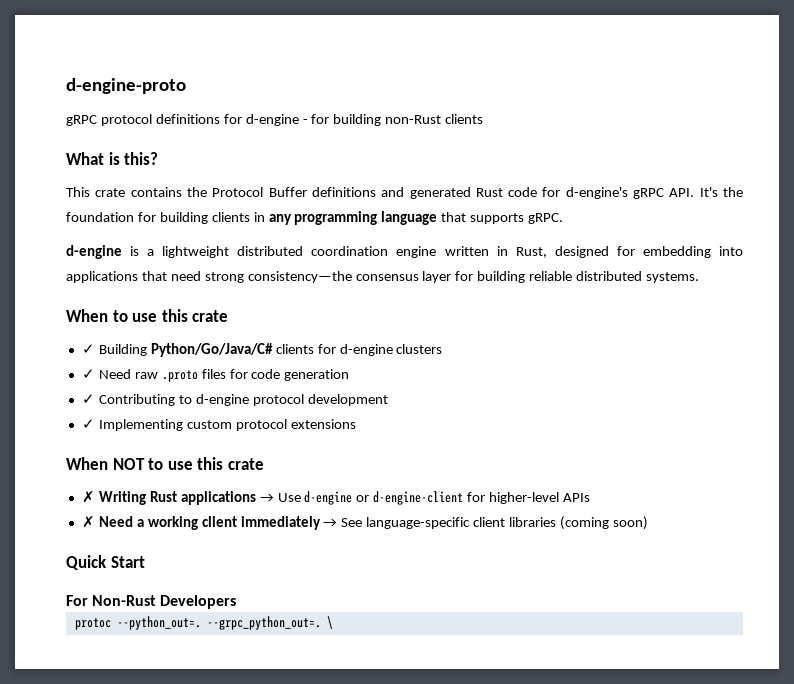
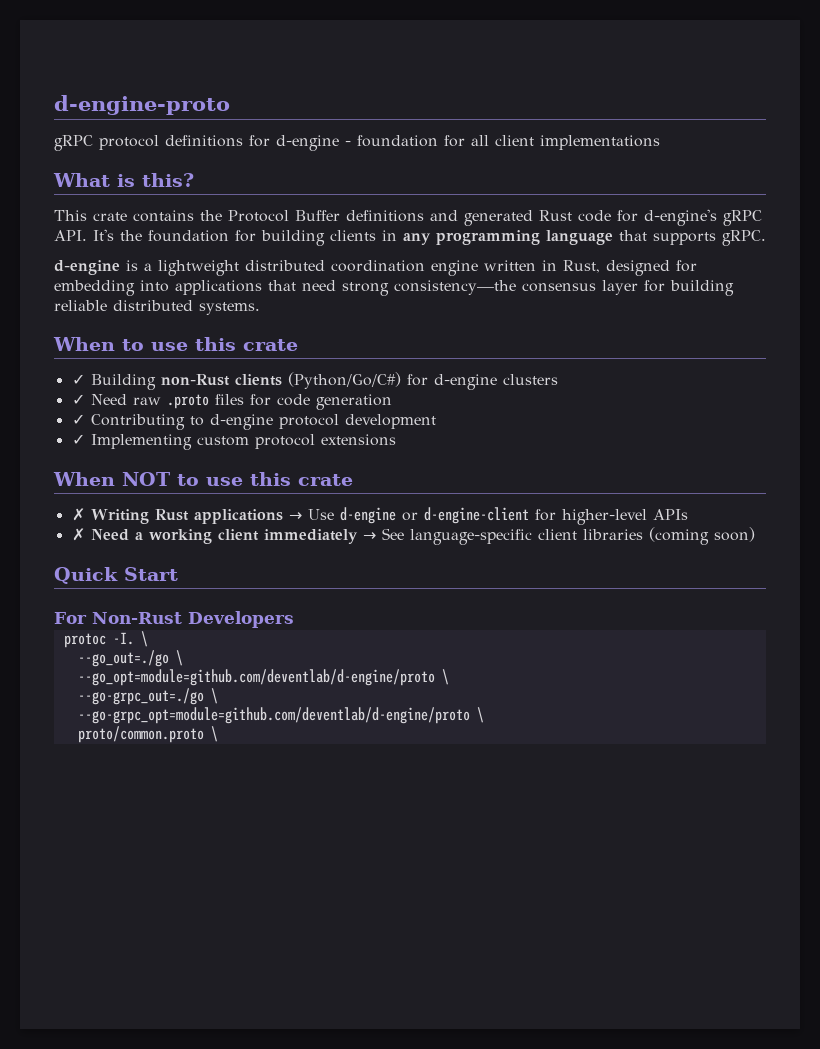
[311,114,484,126] for building non-Rust clients -> [357,135,660,150] foundation for all client implementations
[150,343,314,357] Python/Go/Java/C# clients -> [160,372,401,389] non-Rust clients (Python/Go/C#)
[116,616,333,630] --python_out=. --grpc_python_out=. \ -> [112,631,148,647] [77,650,183,667] [77,669,449,686] [77,688,218,705] [77,707,484,724] [77,726,218,743] -I. \ // --go_out=./go \ // --go_opt=module=github.com/deventlab/d-engine/proto \ // --go-grpc_out=./go \ // --go-grpc_opt=module=github.com/deventlab/d-engine/proto \ // proto/common.proto \

